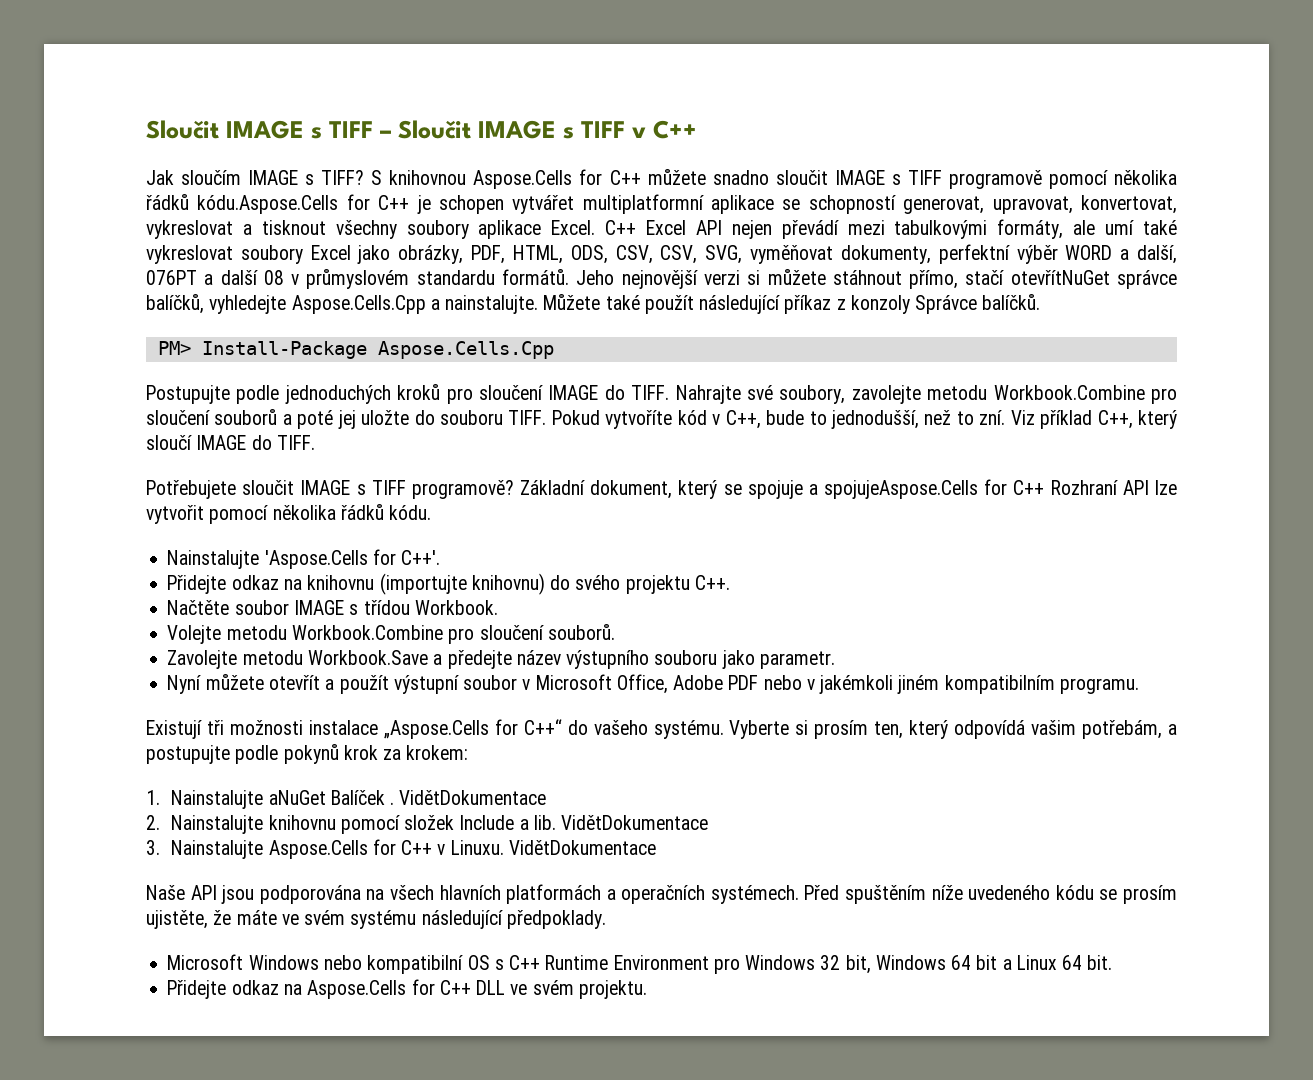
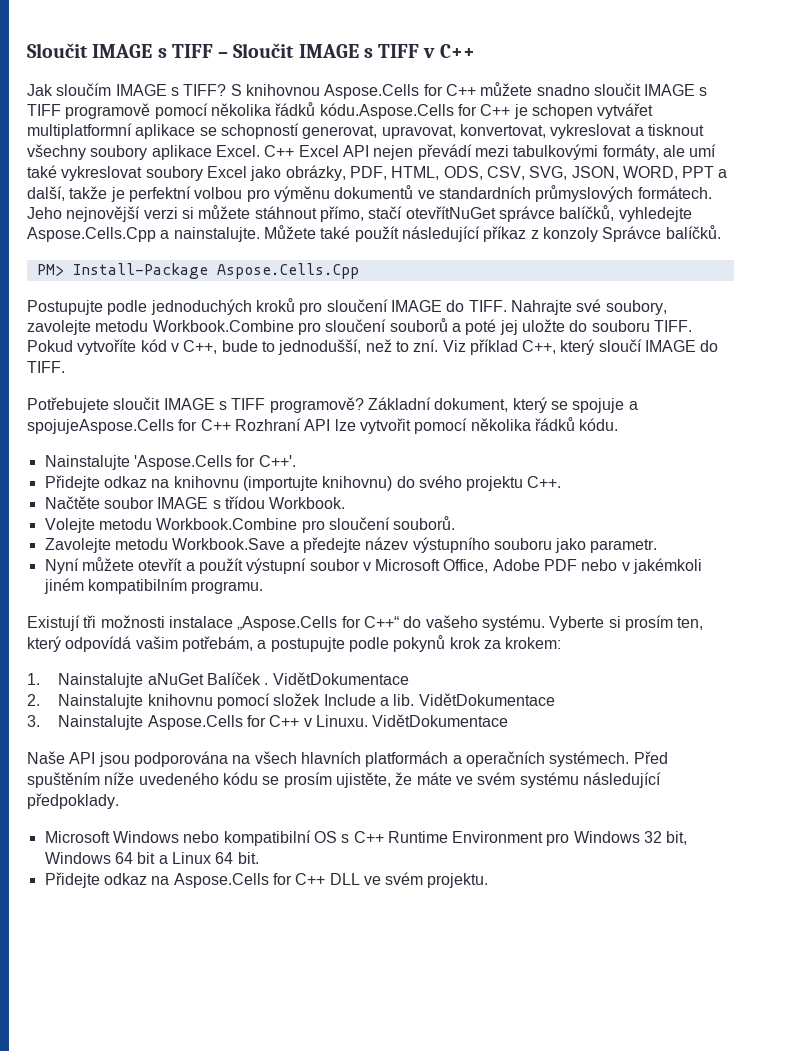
[660,244,1178,264] [146,269,570,289] CSV, SVG, vyměňovat dokumenty, perfektní výběr WORD a další, 076PT a další 08 v průmyslovém standardu formátů. -> [529,166,728,180] [27,185,712,202] SVG, JSON, WORD, PPT a další, takže je perfektní volbou pro výměnu dokumentů ve standardních průmyslových formátech.

